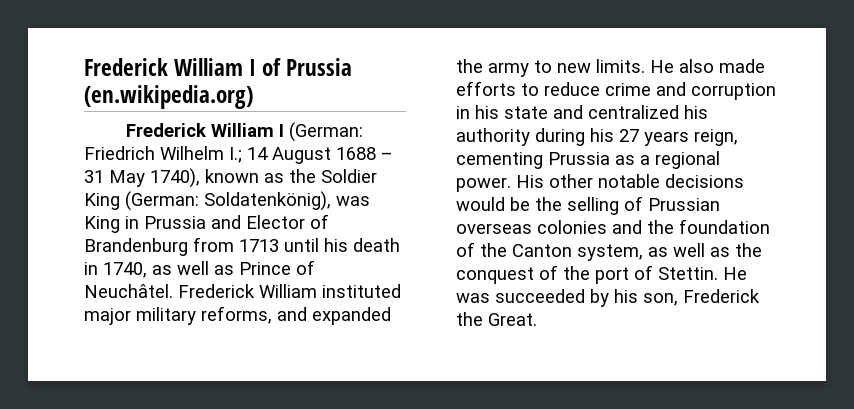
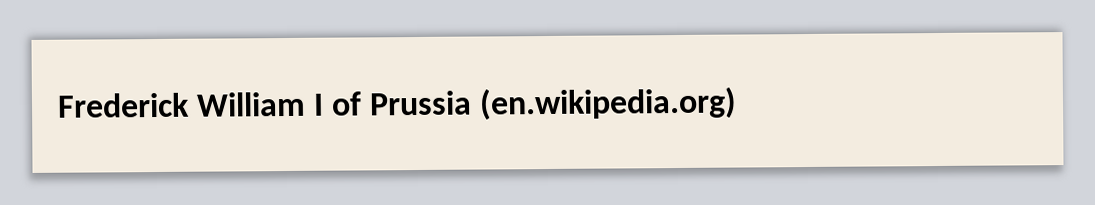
[126,122,364,142] [84,146,393,164] [84,168,377,188] [84,191,370,211] [84,214,329,233] [84,237,400,256] [84,260,315,278] [84,284,401,298] [84,306,391,325] [456,59,765,77] [456,81,776,100] [456,105,708,119] [456,128,738,146] [456,151,720,169] [456,174,744,192] [456,196,720,215] [456,219,770,234] [456,242,762,261] [456,265,747,284] [456,289,760,307] [456,312,537,326] // Frederick William I (German: Friedrich Wilhelm I.; 14 August 1688 – 31 May 1740), known as the Soldier King (German: Soldatenkönig), was King in Prussia and Elector of Brandenburg from 1713 until his death in 1740, as well as Prince of Neuchâtel. Frederick William instituted major military reforms, and expanded the army to new limits. He also made efforts to reduce crime and corruption in his state and centralized his authority during his 27 years reign, cementing Prussia as a regional power. His other notable decisions would be the selling of Prussian overseas colonies and the foundation of the Canton system, as well as the conquest of the port of Stettin. He was succeeded by his son, Frederick the Great. -> (738, 103) none

